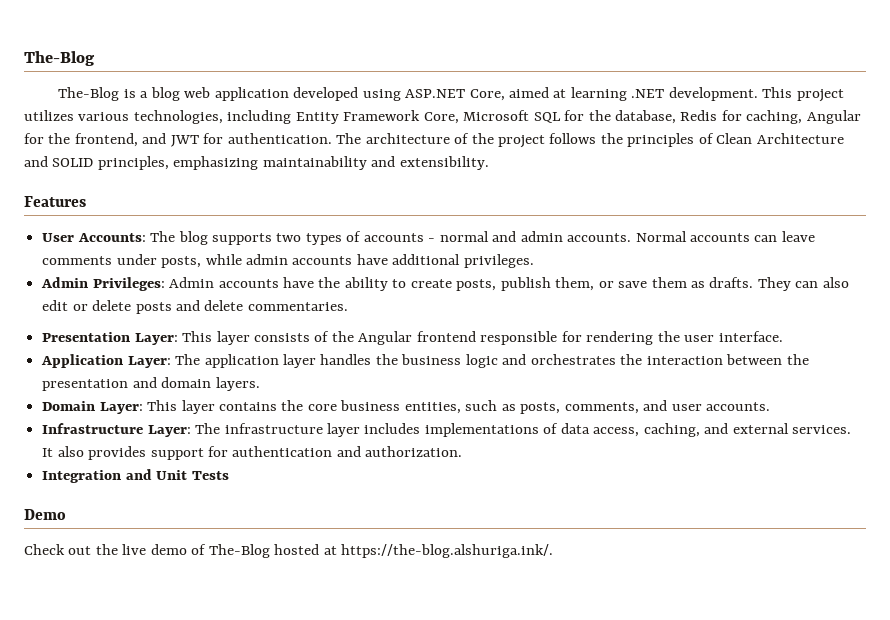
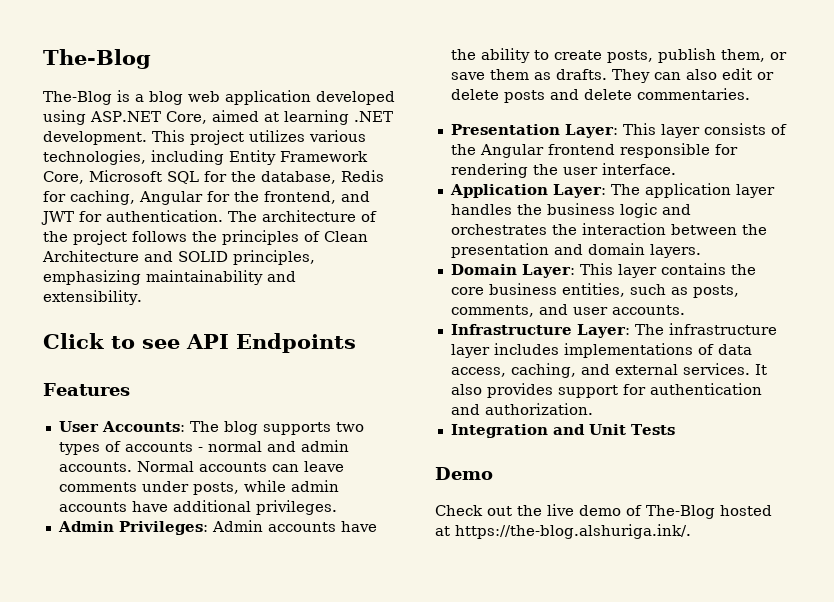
(489, 163) none -> [43,333,356,353] // Click to see API Endpoints

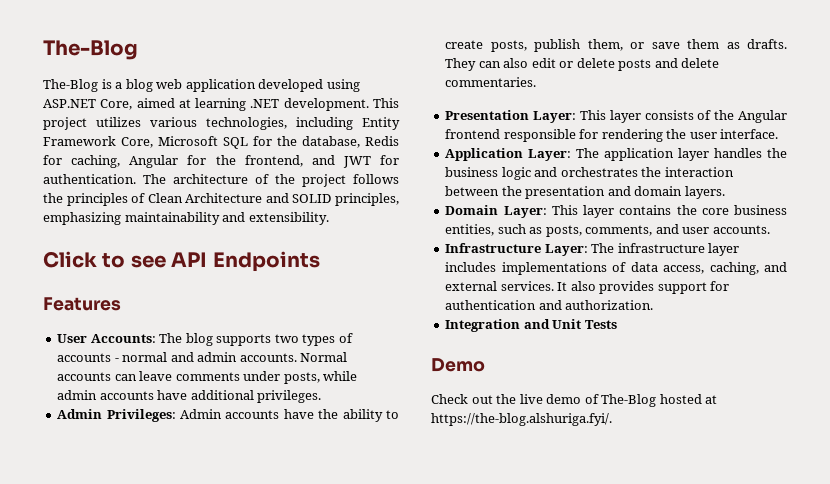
[455,524,691,539] https://the-blog.alshuriga.ink/. -> [431,413,612,426] https://the-blog.alshuriga.fyi/.

